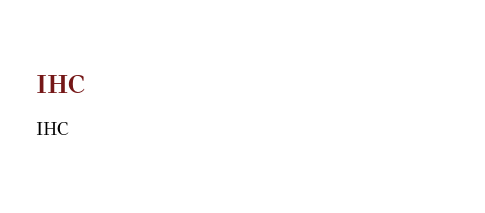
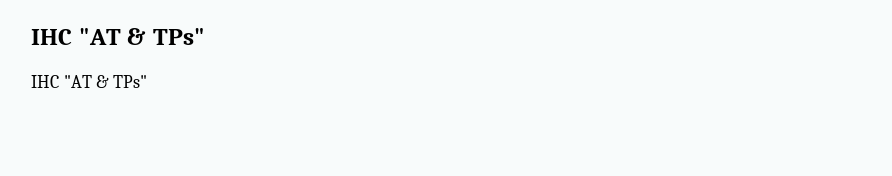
[36,74,85,94] [36,122,69,135] IHC // IHC -> [31,28,205,45] [31,75,148,88] IHC "AT & TPs" // IHC "AT & TPs"

